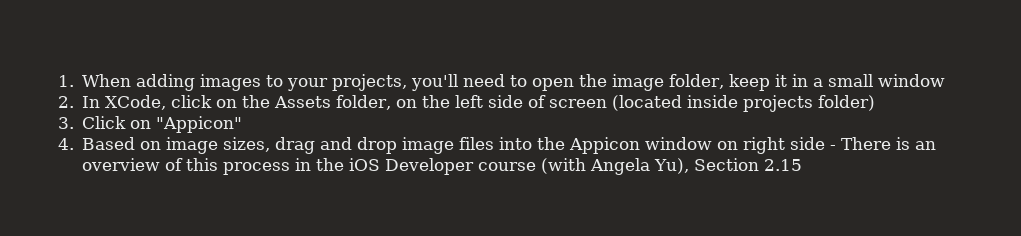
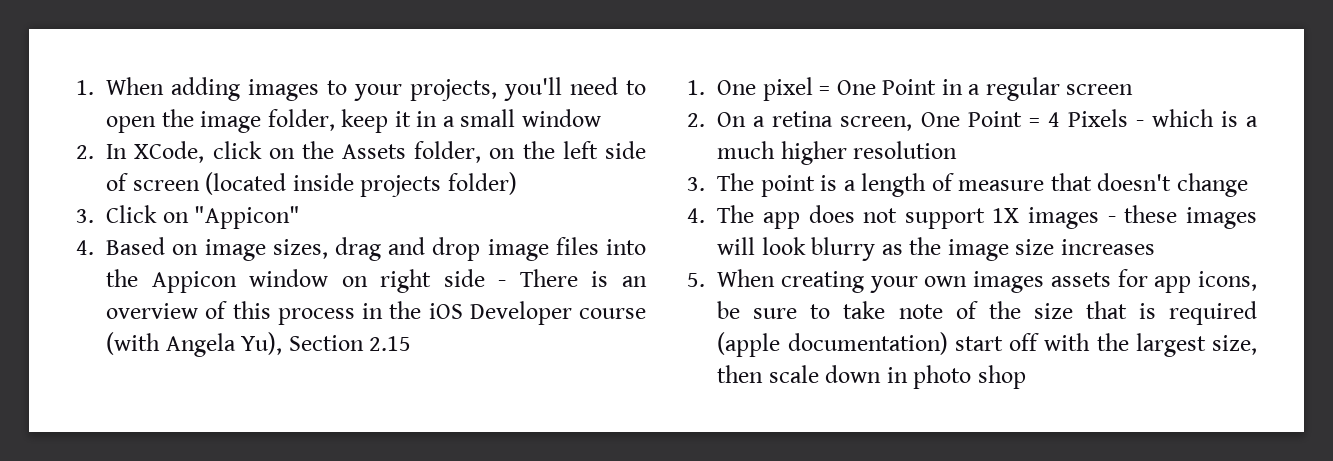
(803, 165) none -> [687,77,1134,101] [687,109,1258,131] [717,141,958,165] [687,173,1248,197] [687,205,1257,229] [717,237,1155,261] [687,269,1257,293] [717,301,1257,325] [717,332,1257,357] [717,365,1026,389] // 1. One pixel = One Point in a regular screen // 2. On a retina screen, One Point = 4 Pixels - which is a much higher resolution // 3. The point is a length of measure that doesn't change // 4. The app does not support 1X images - these images will look blurry as the image size increases // 5. When creating your own images assets for app icons, be sure to take note of the size that is required (apple documentation) start off with the largest size, then scale down in photo shop

